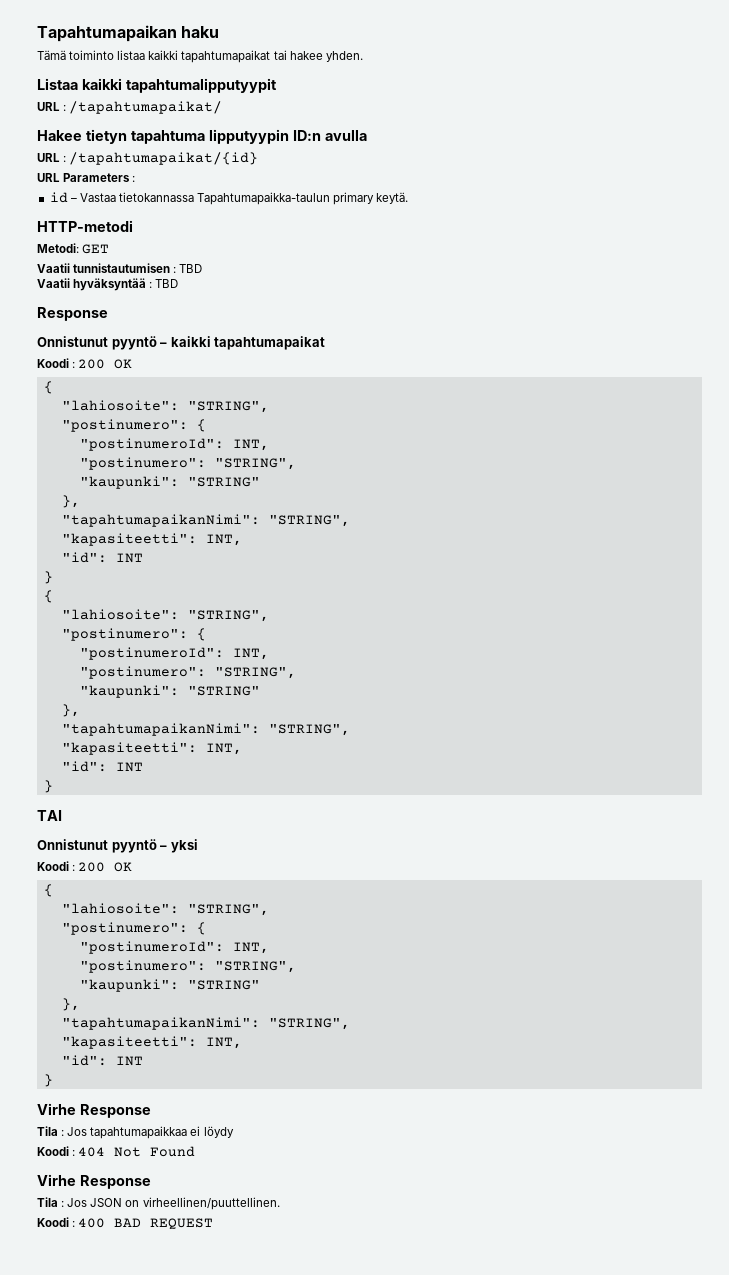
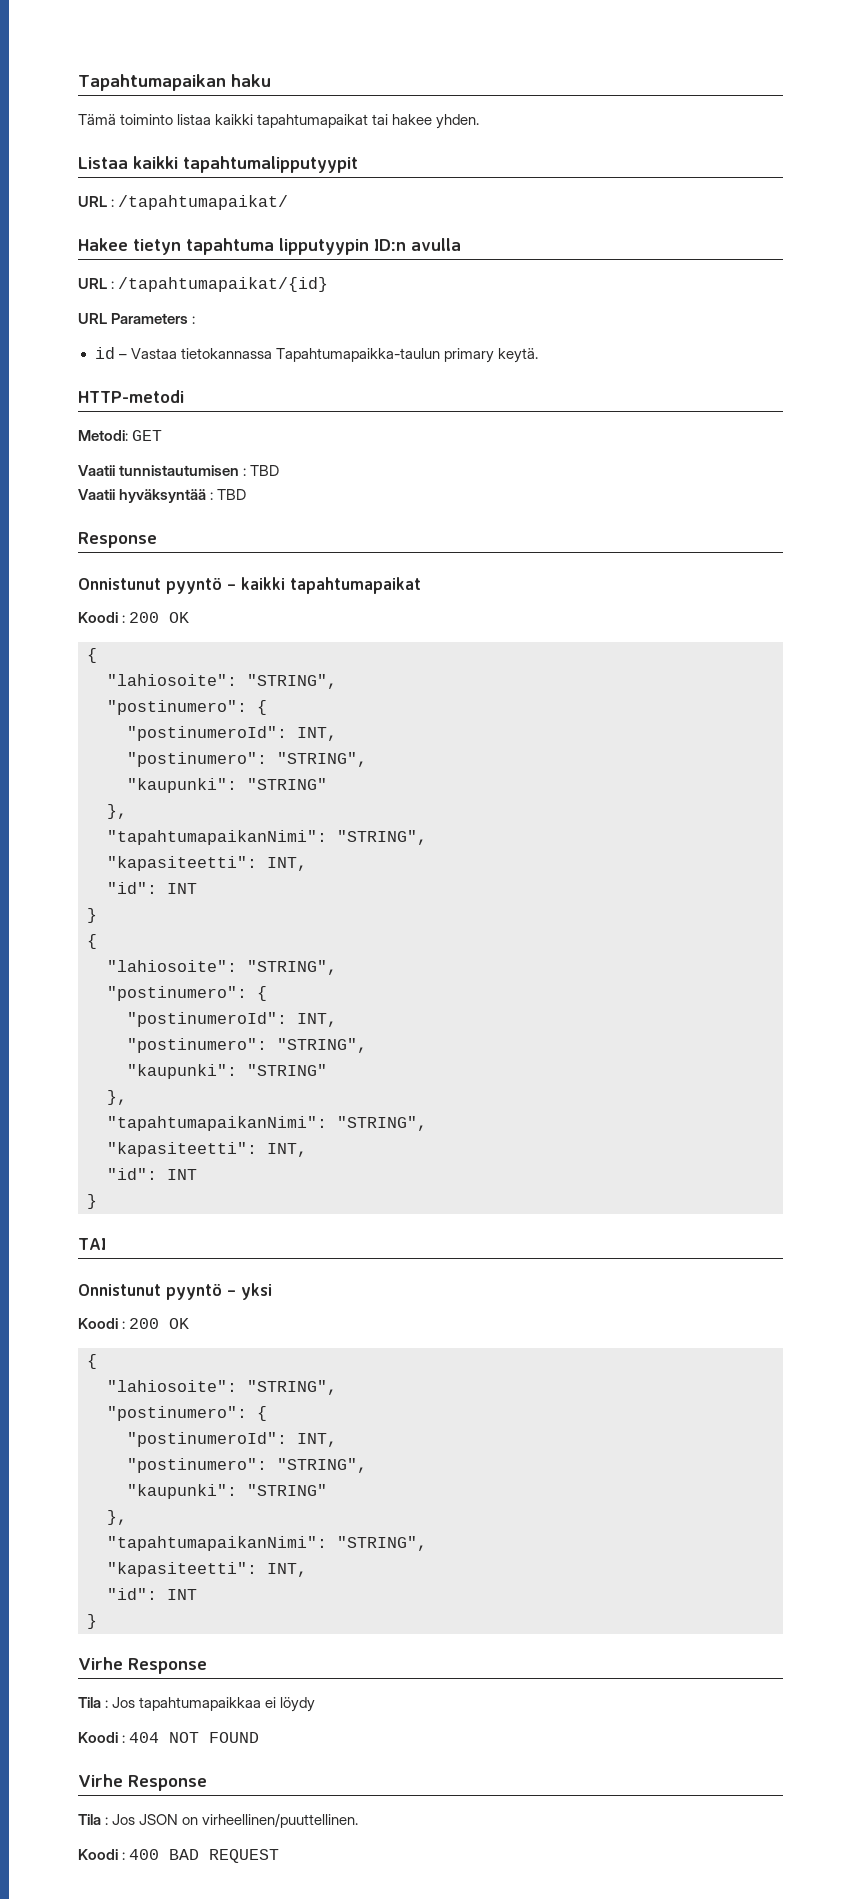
[114,1146,196,1157] Not Found -> [169,1732,260,1743] NOT FOUND

